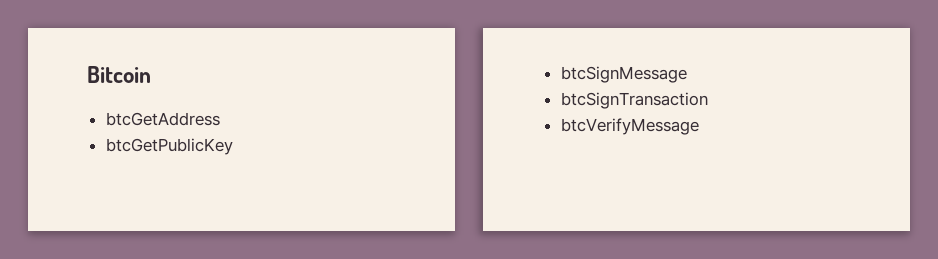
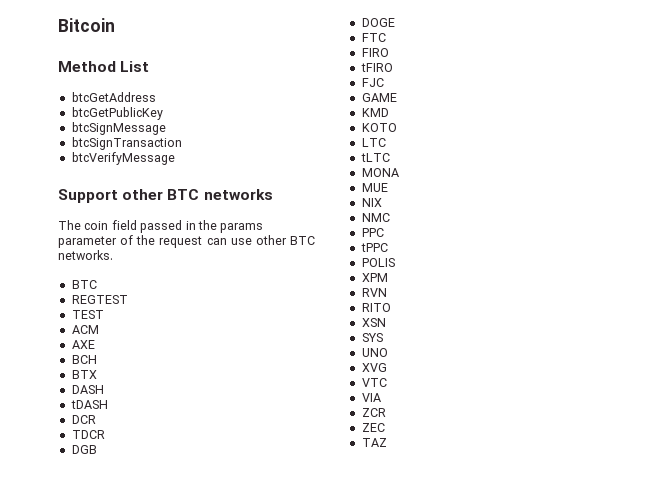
(151, 74) none -> [58,61,150,72] // Method List
(699, 126) none -> [58,189,273,203] [58,220,264,233] [58,235,315,248] [58,250,113,260] [71,280,97,289] [71,295,128,304] [71,310,104,319] [71,325,99,334] [71,340,95,349] [71,355,97,364] [71,370,97,379] [71,385,104,394] [70,400,108,409] [71,415,96,424] [71,430,105,439] [71,445,97,454] [361,18,395,27] [361,33,386,42] [361,48,389,57] [360,63,393,72] [361,78,384,87] [361,93,397,102] [361,108,389,117] [361,123,397,132] [361,138,386,147] [360,153,390,162] [361,168,399,177] [361,183,388,192] [361,198,382,207] [361,213,390,222] [361,228,384,237] [360,243,388,252] [361,258,395,267] [361,273,388,282] [361,288,387,297] [361,303,391,312] [361,318,386,327] [361,333,383,342] [361,348,388,357] [361,363,387,372] [361,378,387,387] [361,393,381,402] [361,408,386,417] [361,423,385,432] [361,438,387,447] // Support other BTC networks // The coin field passed in the params parameter of the request can use other BTC networks. // BTC // REGTEST // TEST // ACM // AXE // BCH // BTX // DASH // tDASH // DCR // TDCR // DGB // DOGE // FTC // FIRO // tFIRO // FJC // GAME // KMD // KOTO // LTC // tLTC // MONA // MUE // NIX // NMC // PPC // tPPC // POLIS // XPM // RVN // RITO // XSN // SYS // UNO // XVG // VTC // VIA // ZCR // ZEC // TAZ

